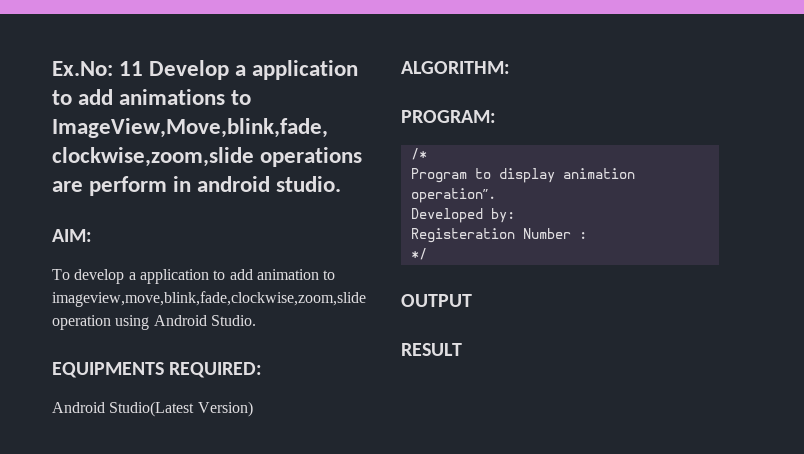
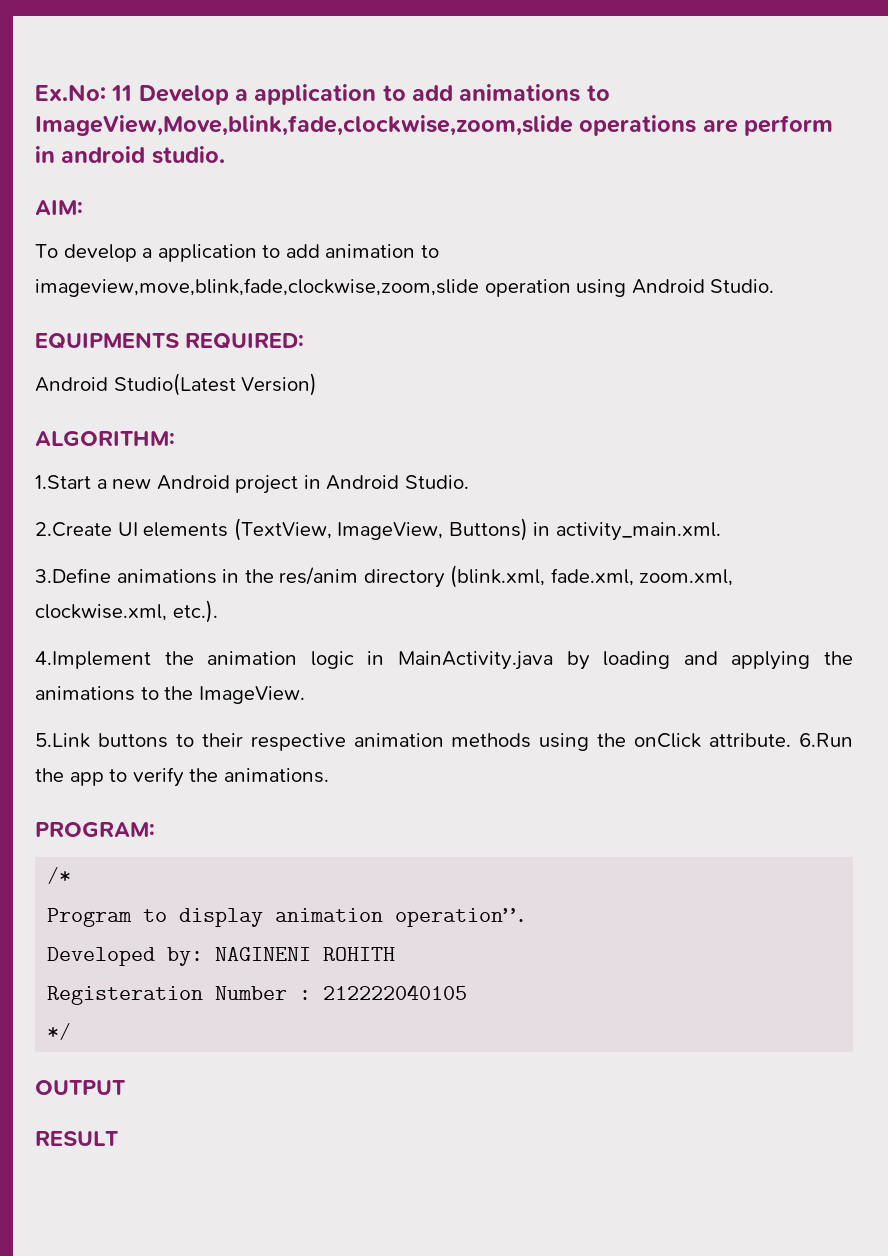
(510, 67) none -> [35,475,469,494] [35,518,721,541] [35,565,734,588] [35,600,218,623] [35,651,854,670] [35,686,305,704] [35,733,853,751] [35,767,329,787] // 1.Start a new Android project in Android Studio. // 2.Create UI elements (TextView, ImageView, Buttons) in activity_main.xml. // 3.Define animations in the res/anim directory (blink.xml, fade.xml, zoom.xml, clockwise.xml, etc.). // 4.Implement the animation logic in MainActivity.java by loading and applying the animations to the ImageView. // 5.Link buttons to their respective animation methods using the onClick attribute. 6.Run the app to verify the animations.
(515, 215) none -> [215,947,396,961] NAGINENI ROHITH
(587, 235) none -> [323,984,468,1000] 212222040105

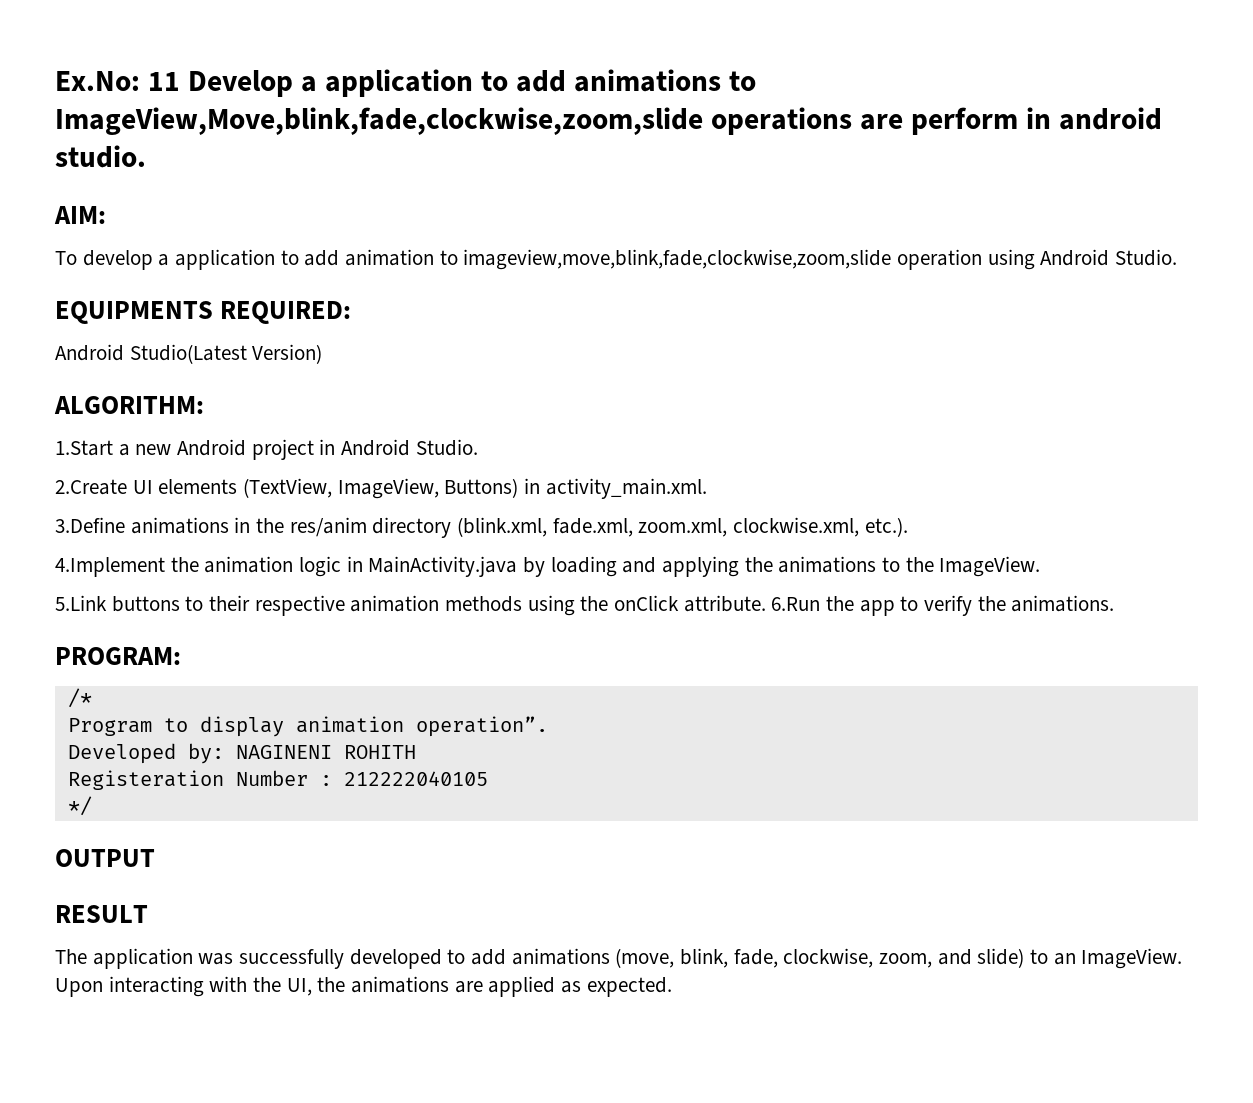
(118, 1138) none -> [55,948,1183,969] [55,976,672,997] // The application was successfully developed to add animations (move, blink, fade, clockwise, zoom, and slide) to an ImageView. Upon interacting with the UI, the animations are applied as expected.

